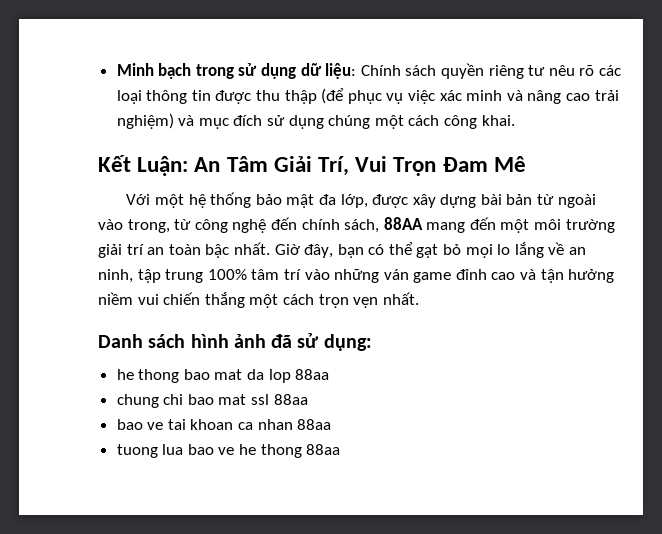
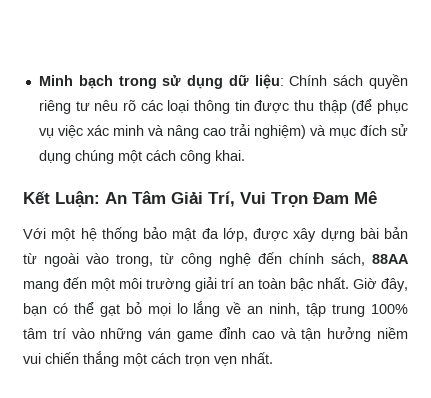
[98,333,372,351] [116,369,330,383] [116,394,308,408] [116,419,332,430] [116,444,341,458] // Danh sách hình ảnh đã sử dụng: // he thong bao mat da lop 88aa // chung chi bao mat ssl 88aa // bao ve tai khoan ca nhan 88aa // tuong lua bao ve he thong 88aa -> (273, 358) none

